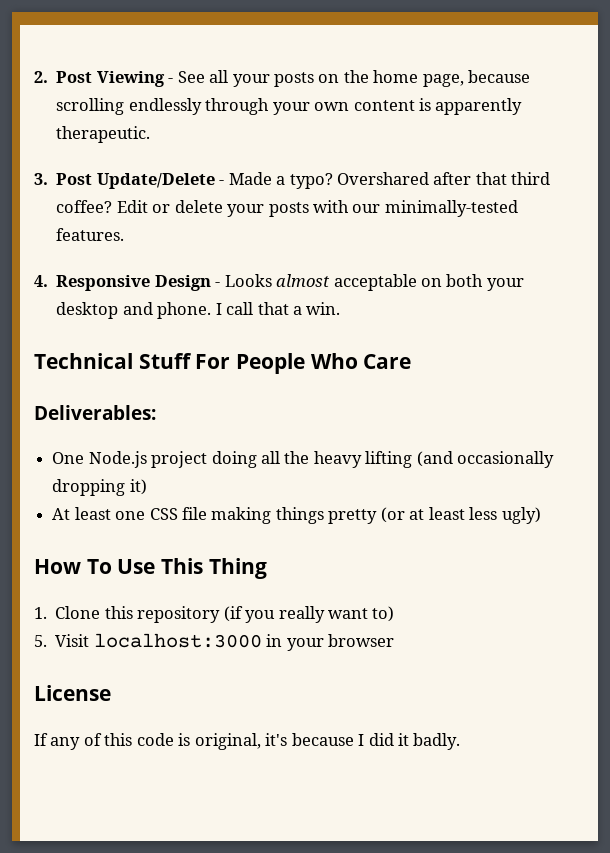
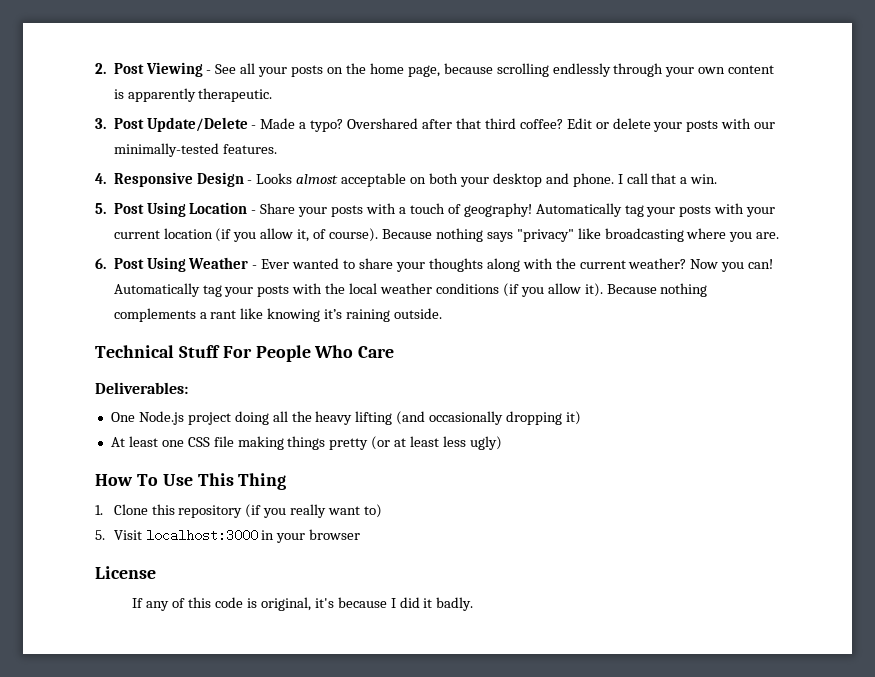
(341, 308) none -> [95,202,776,217] [113,228,780,242] [95,257,774,272] [113,283,708,297] [113,308,443,322] // 5. Post Using Location - Share your posts with a touch of geography! Automatically tag your posts with your current location (if you allow it, of course). Because nothing says "privacy" like broadcasting where you are. // 6. Post Using Weather - Ever wanted to share your thoughts along with the current weather? Now you can! Automatically tag your posts with the local weather conditions (if you allow it). Because nothing complements a rant like knowing it’s raining outside.

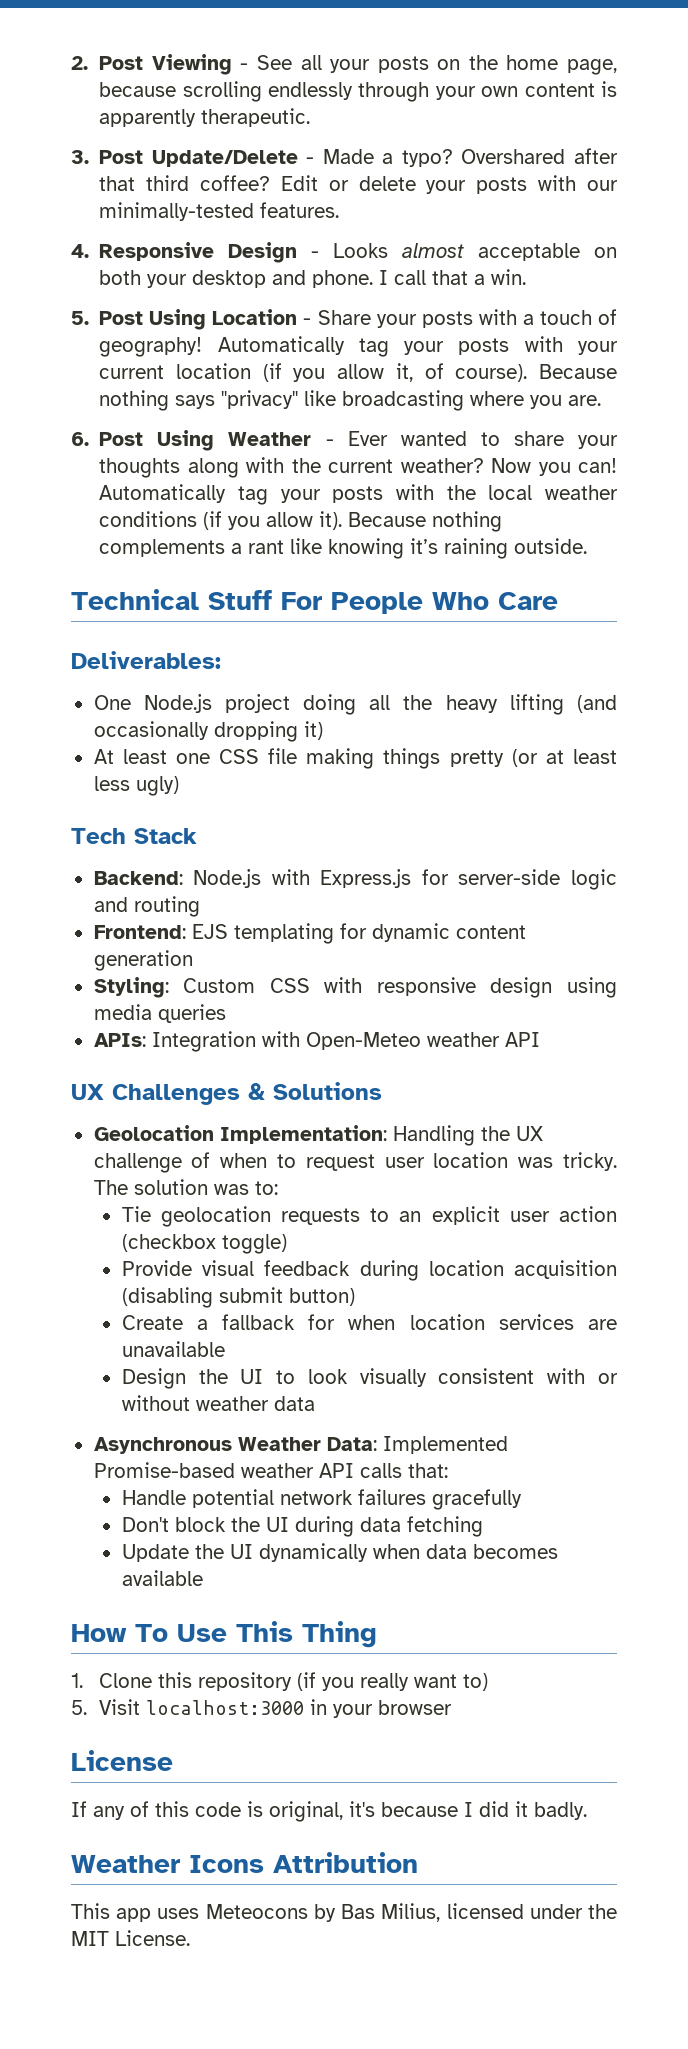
(502, 443) none -> [71,828,197,844] [93,869,617,890] [93,896,200,917] [93,923,526,944] [93,950,193,971] [93,977,617,998] [93,1004,226,1023] [93,1031,540,1052] [71,1082,382,1105] [93,1125,543,1146] [93,1152,617,1173] [93,1179,278,1195] [121,1206,617,1227] [121,1234,287,1254] [121,1260,617,1281] [121,1287,355,1308] [121,1314,617,1330] [121,1341,225,1357] [121,1368,619,1389] [121,1395,315,1411] [93,1436,508,1454] [93,1462,448,1478] [121,1489,522,1510] [121,1516,483,1537] [121,1543,558,1562] [121,1570,203,1586] // Tech Stack // Backend: Node.js with Express.js for server-side logic and routing // Frontend: EJS templating for dynamic content generation // Styling: Custom CSS with responsive design using media queries // APIs: Integration with Open-Meteo weather API // UX Challenges & Solutions // Geolocation Implementation: Handling the UX challenge of when to request user location was tricky. The solution was to: // Tie geolocation requests to an explicit user action (checkbox toggle) // Provide visual feedback during location acquisition (disabling submit button) // Create a fallback for when location services are unavailable // Design the UI to look visually consistent with or without weather data // Asynchronous Weather Data: Implemented Promise-based weather API calls that: // Handle potential network failures gracefully // Don't block the UI during data fetching // Update the UI dynamically when data becomes available
(474, 604) none -> [71,1852,418,1873] [71,1903,617,1922] [71,1930,190,1946] // Weather Icons Attribution // This app uses Meteocons by Bas Milius, licensed under the MIT License.

